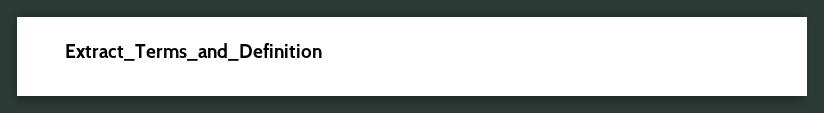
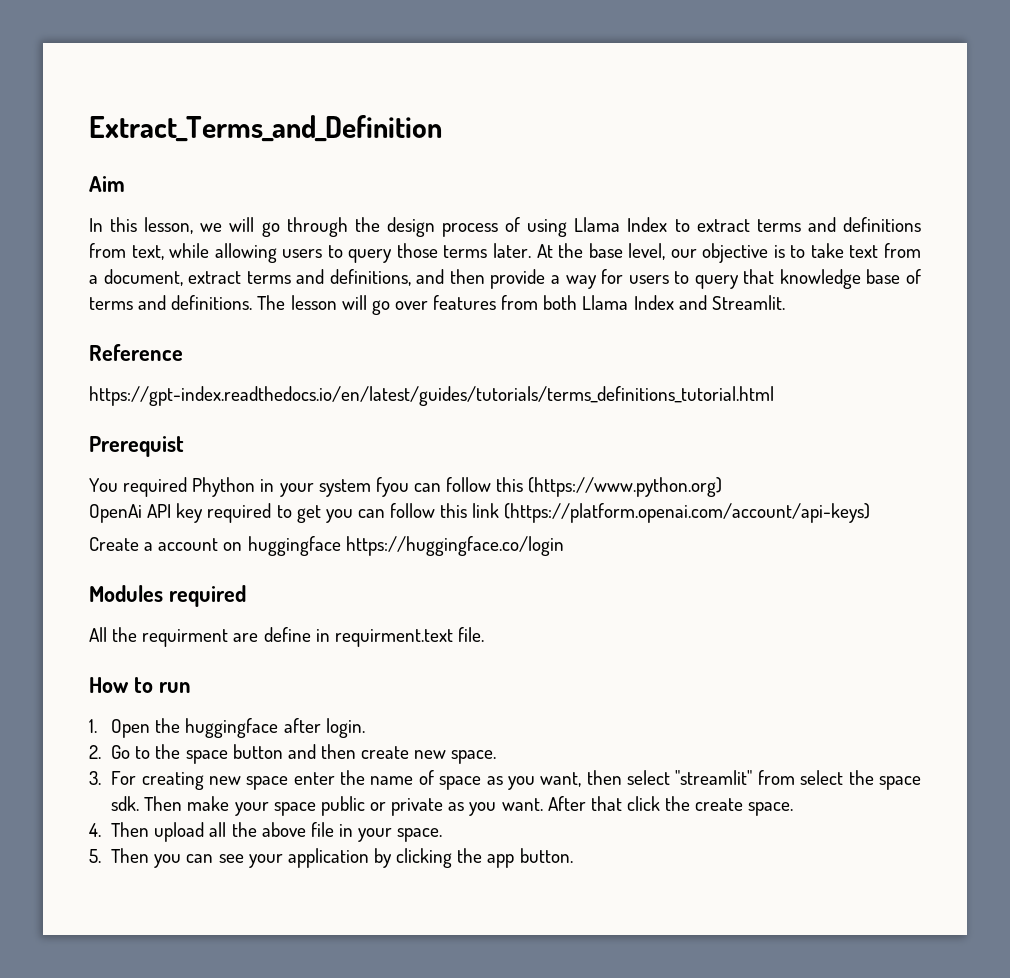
(322, 52) none -> [89,176,125,192] [89,217,921,237] [89,243,921,263] [89,269,921,289] [89,295,785,315] [89,344,183,361] [89,386,774,406] [89,436,184,457] [89,477,723,497] [89,503,871,523] [89,536,564,556] [89,585,246,607] [89,627,484,647] [89,677,191,693] [89,718,365,738] [89,744,497,764] [89,770,921,790] [111,796,794,816] [89,822,443,842] [89,848,573,868] // Aim // In this lesson, we will go through the design process of using Llama Index to extract terms and definitions from text, while allowing users to query those terms later. At the base level, our objective is to take text from a document, extract terms and definitions, and then provide a way for users to query that knowledge base of terms and definitions. The lesson will go over features from both Llama Index and Streamlit. // Reference // https://gpt-index.readthedocs.io/en/latest/guides/tutorials/terms_definitions_tutorial.html // Prerequist // You required Phython in your system fyou can follow this (https://www.python.org) // OpenAi API key required to get you can follow this link (https://platform.openai.com/account/api-keys) // Create a account on huggingface https://huggingface.co/login // Modules required // All the requirment are define in requirment.text file. // How to run // 1. Open the huggingface after login. // 2. Go to the space button and then create new space. // 3. For creating new space enter the name of space as you want, then select "streamlit" from select the space sdk. Then make your space public or private as you want. After that click the create space. // 4. Then upload all the above file in your space. // 5. Then you can see your application by clicking the app button.

